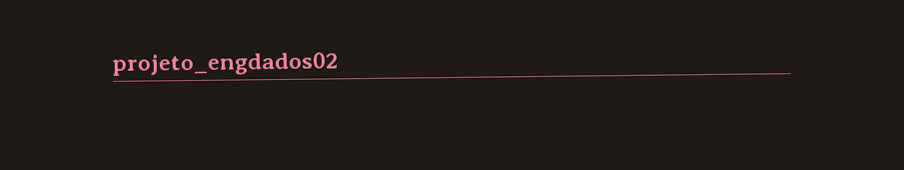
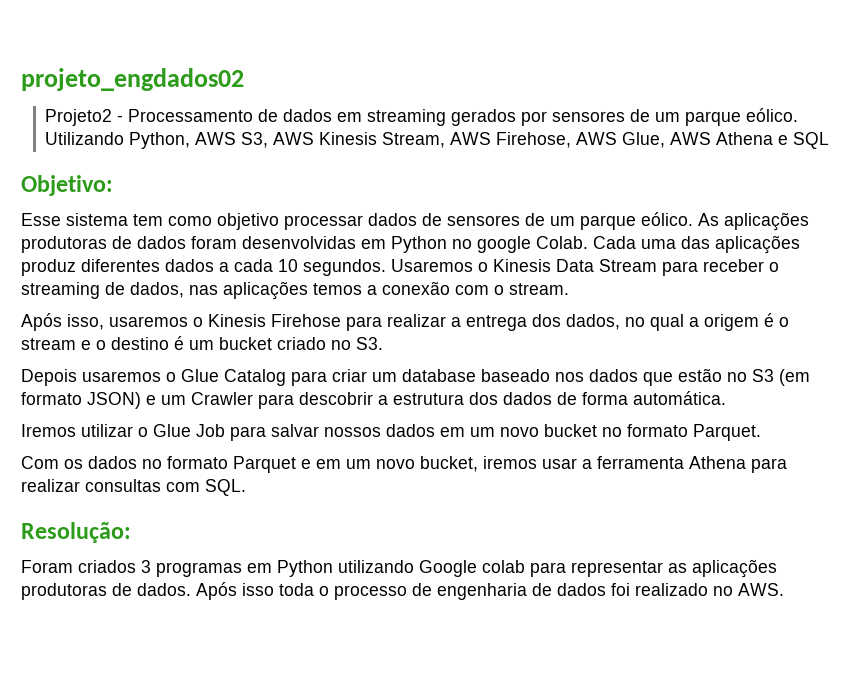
(338, 64) none -> [45,108,799,126] [45,132,830,149] [21,175,113,196] [21,212,809,231] [21,235,800,254] [21,259,779,276] [21,281,569,300] [21,313,789,331] [21,336,383,350] [21,368,810,386] [21,391,726,409] [21,424,761,441] [21,456,787,473] [21,479,246,496] [21,522,131,543] [21,559,777,578] [21,582,784,600] // Projeto2 - Processamento de dados em streaming gerados por sensores de um parque eólico. Utilizando Python, AWS S3, AWS Kinesis Stream, AWS Firehose, AWS Glue, AWS Athena e SQL // Objetivo: // Esse sistema tem como objetivo processar dados de sensores de um parque eólico. As aplicações produtoras de dados foram desenvolvidas em Python no google Colab. Cada uma das aplicações produz diferentes dados a cada 10 segundos. Usaremos o Kinesis Data Stream para receber o streaming de dados, nas aplicações temos a conexão com o stream. // Após isso, usaremos o Kinesis Firehose para realizar a entrega dos dados, no qual a origem é o stream e o destino é um bucket criado no S3. // Depois usaremos o Glue Catalog para criar um database baseado nos dados que estão no S3 (em formato JSON) e um Crawler para descobrir a estrutura dos dados de forma automática. // Iremos utilizar o Glue Job para salvar nossos dados em um novo bucket no formato Parquet. // Com os dados no formato Parquet e em um novo bucket, iremos usar a ferramenta Athena para realizar consultas com SQL. // Resolução: // Foram criados 3 programas em Python utilizando Google colab para representar as aplicações produtoras de dados. Após isso toda o processo de engenharia de dados foi realizado no AWS.

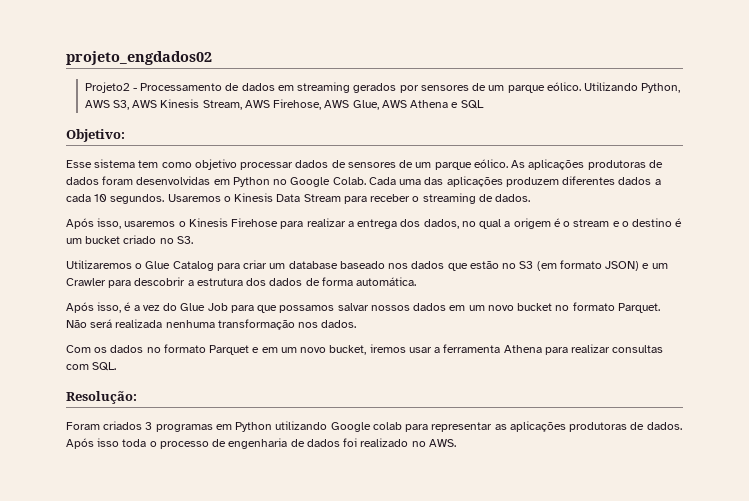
[477,236,531,253] google -> [290,177,331,187] Google
[21,259,76,276] produz -> [505,177,559,187] produzem
[130,281,569,300] dados, nas aplicações temos a conexão com o stream. -> [495,194,531,202] dados.
[21,369,161,386] Depois usaremos -> [66,260,132,269] Utilizaremos
[21,424,148,437] Iremos utilizar o -> [66,302,178,313] Após isso, é a vez do
(266, 433) none -> [257,305,335,313] que possamos
(761, 432) none -> [66,319,357,330] Não será realizada nenhuma transformação nos dados.

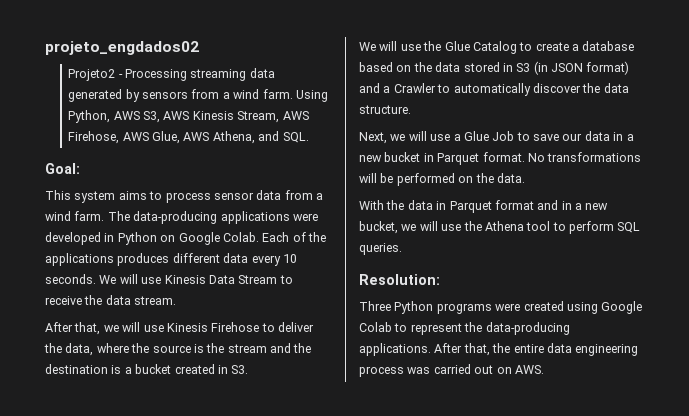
[140,82,639,93] Processamento de dados em streaming gerados por sensores de um parque eólico. Utilizando -> [125,68,275,81] [68,89,328,102] Processing streaming data generated by sensors from a wind farm. Using
[410,100,484,109] [66,129,125,142] [66,159,663,170] [66,176,661,187] [66,193,531,204] [66,218,683,229] [66,235,193,244] [66,260,668,271] [66,277,417,288] [66,302,660,313] [66,319,357,330] [66,344,664,355] [66,362,117,371] [66,391,137,404] [66,421,682,432] [66,438,426,449] Athena e SQL // Objetivo: // Esse sistema tem como objetivo processar dados de sensores de um parque eólico. As aplicações produtoras de dados foram desenvolvidas em Python no Google Colab. Cada uma das aplicações produzem diferentes dados a cada 10 segundos. Usaremos o Kinesis Data Stream para receber o streaming de dados. // Após isso, usaremos o Kinesis Firehose para realizar a entrega dos dados, no qual a origem é o stream e o destino é um bucket criado no S3. // Utilizaremos o Glue Catalog para criar um database baseado nos dados que estão no S3 (em formato JSON) e um Crawler para descobrir a estrutura dos dados de forma automática. // Após isso, é a vez do Glue Job para que possamos salvar nossos dados em um novo bucket no formato Parquet. Não será realizada nenhuma transformação nos dados. // Com os dados no formato Parquet e em um novo bucket, iremos usar a ferramenta Athena para realizar consultas com SQL. // Resolução: // Foram criados 3 programas em Python utilizando Google colab para representar as aplicações produtoras de dados. Após isso toda o processo de engenharia de dados foi realizado no -> [212,131,309,144] [45,163,80,174] [45,190,323,203] [45,211,318,224] [45,232,326,245] [45,253,297,266] [45,274,293,284] [45,295,177,305] [45,322,314,335] [44,343,312,356] [45,364,249,374] [359,41,635,54] [359,61,630,75] [359,83,629,96] [359,105,411,114] [359,131,634,144] [359,152,642,165] [359,173,525,186] [359,200,609,213] [359,221,641,234] [359,243,402,255] [359,274,440,285] [359,301,643,314] [359,322,570,335] [359,343,639,356] [359,364,512,377] Athena, and SQL. // Goal: // This system aims to process sensor data from a wind farm. The data-producing applications were developed in Python on Google Colab. Each of the applications produces different data every 10 seconds. We will use Kinesis Data Stream to receive the data stream. // After that, we will use Kinesis Firehose to deliver the data, where the source is the stream and the destination is a bucket created in S3. // We will use the Glue Catalog to create a database based on the data stored in S3 (in JSON format) and a Crawler to automatically discover the data structure. // Next, we will use a Glue Job to save our data in a new bucket in Parquet format. No transformations will be performed on the data. // With the data in Parquet format and in a new bucket, we will use the Athena tool to perform SQL queries. // Resolution: // Three Python programs were created using Google Colab to represent the data-producing applications. After that, the entire data engineering process was carried out on

